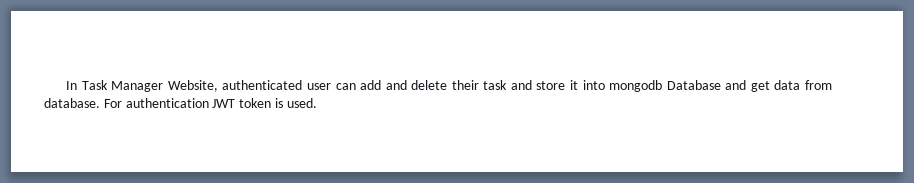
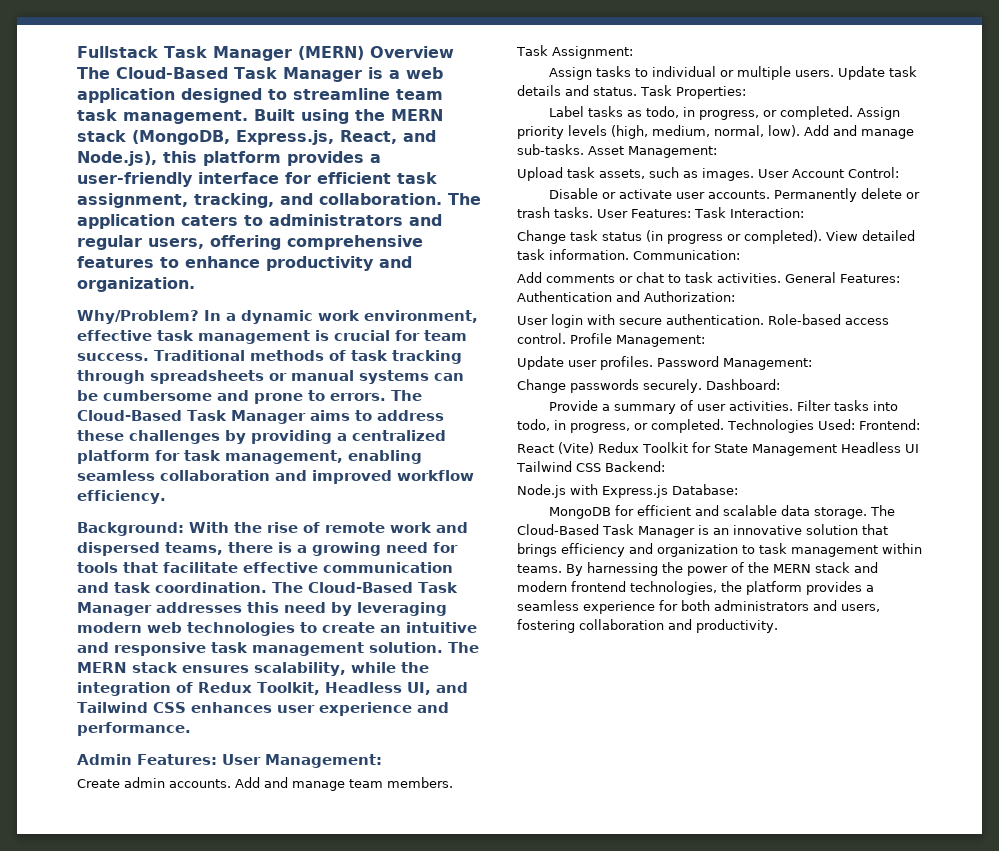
[66,80,832,92] [44,98,317,108] In Task Manager Website, authenticated user can add and delete their task and store it into mongodb Database and get data from database. For authentication JWT token is used. -> [77,46,454,61] [77,67,443,82] [77,88,443,103] [77,109,443,124] [77,130,436,145] [77,151,381,166] [77,172,437,187] [77,193,481,208] [77,214,442,229] [77,235,423,250] [77,256,412,271] [77,277,195,292] [77,310,478,324] [77,330,467,344] [77,350,462,364] [77,370,464,384] [77,390,422,404] [77,410,444,424] [77,430,446,444] [77,450,422,464] [77,470,474,484] [77,490,166,504] [77,522,468,536] [77,542,458,556] [77,562,453,573] [77,582,458,593] [77,602,447,616] [77,622,477,636] [77,642,479,656] [77,662,429,676] [77,682,468,696] [77,702,449,716] [77,722,191,736] [77,754,382,768] [77,777,453,791] [516,45,633,59] [549,66,918,80] [517,85,746,99] [549,106,901,120] [517,125,914,139] [517,144,717,158] [517,167,899,181] [549,188,921,202] [517,207,804,218] [517,230,915,244] [517,249,740,260] [517,272,900,283] [517,291,735,302] [517,314,889,328] [517,333,705,347] [517,356,812,370] [517,379,780,393] [549,400,899,414] [517,419,920,433] [517,442,919,456] [516,461,665,472] [517,484,738,498] [549,505,896,519] [517,524,888,538] [517,543,922,557] [517,562,878,576] [517,581,874,595] [517,600,880,614] [517,619,778,633] Fullstack Task Manager (MERN) Overview The Cloud-Based Task Manager is a web application designed to streamline team task management. Built using the MERN stack (MongoDB, Express.js, React, and Node.js), this platform provides a user-friendly interface for efficient task assignment, tracking, and collaboration. The application caters to administrators and regular users, offering comprehensive features to enhance productivity and organization. // Why/Problem? In a dynamic work environment, effective task management is crucial for team success. Traditional methods of task tracking through spreadsheets or manual systems can be cumbersome and prone to errors. The Cloud-Based Task Manager aims to address these challenges by providing a centralized platform for task management, enabling seamless collaboration and improved workflow efficiency. // Background: With the rise of remote work and dispersed teams, there is a growing need for tools that facilitate effective communication and task coordination. The Cloud-Based Task Manager addresses this need by leveraging modern web technologies to create an intuitive and responsive task management solution. The MERN stack ensures scalability, while the integration of Redux Toolkit, Headless UI, and Tailwind CSS enhances user experience and performance. // Admin Features: User Management: // Create admin accounts. Add and manage team members. Task Assignment: // Assign tasks to individual or multiple users. Update task details and status. Task Properties: // Label tasks as todo, in progress, or completed. Assign priority levels (high, medium, normal, low). Add and manage sub-tasks. Asset Management: // Upload task assets, such as images. User Account Control: // Disable or activate user accounts. Permanently delete or trash tasks. User Features: Task Interaction: // Change task status (in progress or completed). View detailed task information. Communication: // Add comments or chat to task activities. General Features: Authentication and Authorization: // User login with secure authentication. Role-based access control. Profile Management: // Update user profiles. Password Management: // Change passwords securely. Dashboard: // Provide a summary of user activities. Filter tasks into todo, in progress, or completed. Technologies Used: Frontend: // React (Vite) Redux Toolkit for State Management Headless UI Tailwind CSS Backend: // Node.js with Express.js Database: // MongoDB for efficient and scalable data storage. The Cloud-Based Task Manager is an innovative solution that brings efficiency and organization to task management within teams. By harnessing the power of the MERN stack and modern frontend technologies, the platform provides a seamless experience for both administrators and users, fostering collaboration and productivity.

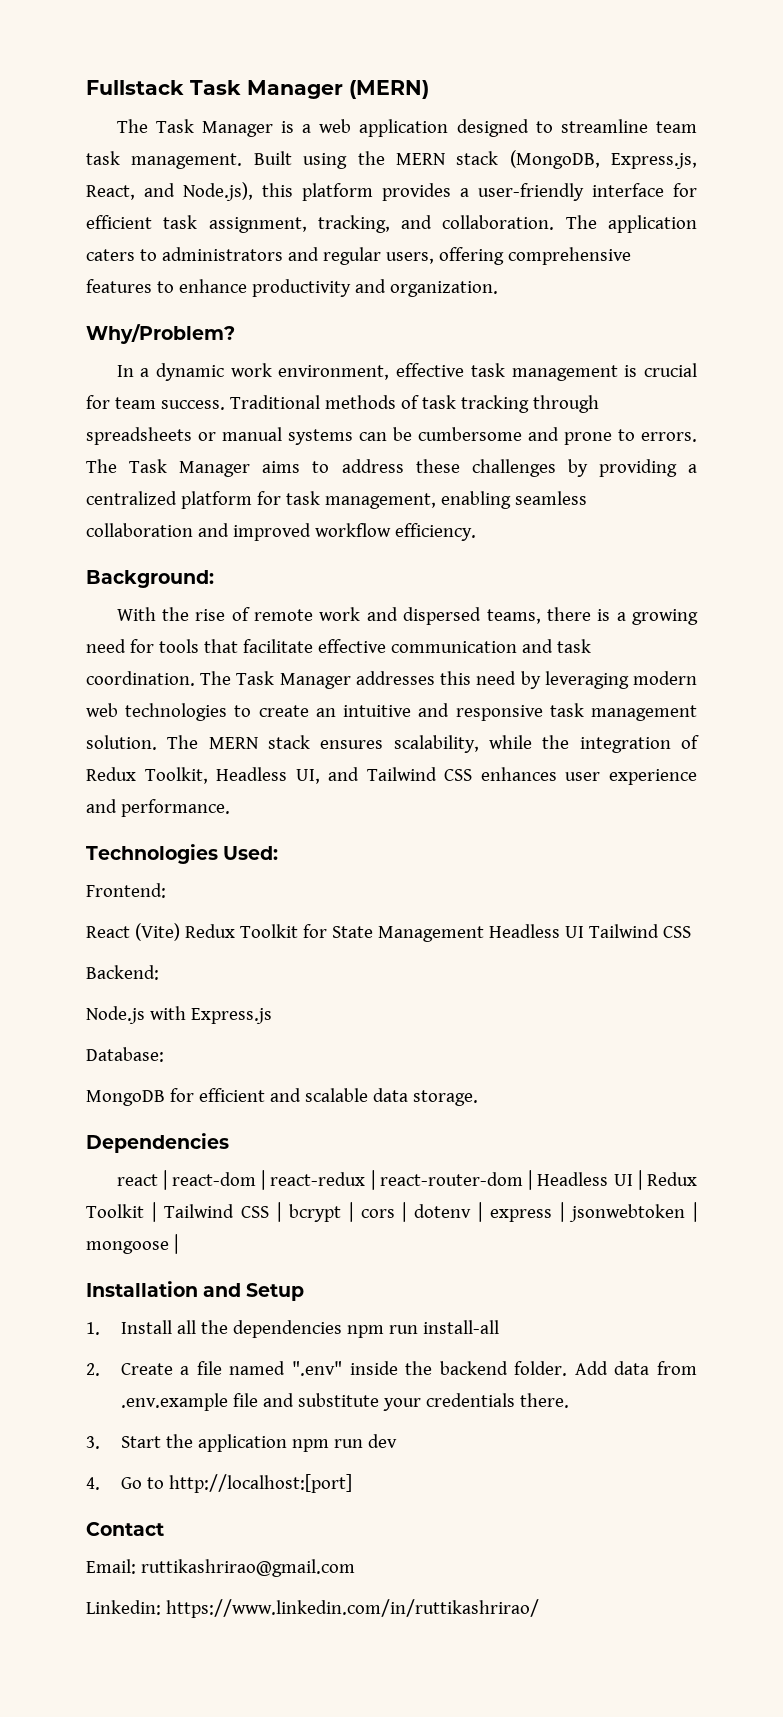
[369,46,454,58] [77,67,228,79] Overview The Cloud-Based -> [116,119,148,133] // The
(199, 317) none -> (235, 334) //
[77,410,182,421] Cloud-Based -> (117, 466) none
(184, 529) none -> (214, 579) //
[308,582,413,593] Cloud-Based -> (232, 678) none
[77,754,382,768] [77,777,453,791] [516,45,633,59] [549,66,918,80] [517,85,746,99] [549,106,901,120] [517,125,914,139] [517,144,717,158] [517,167,899,181] [549,188,921,202] [517,207,804,218] [517,230,915,244] [517,249,740,260] [517,272,900,283] [517,291,735,302] [517,314,889,328] [517,333,705,347] [517,356,812,370] [517,379,780,393] [549,400,899,414] [517,419,724,433] Admin Features: User Management: // Create admin accounts. Add and manage team members. Task Assignment: // Assign tasks to individual or multiple users. Update task details and status. Task Properties: // Label tasks as todo, in progress, or completed. Assign priority levels (high, medium, normal, low). Add and manage sub-tasks. Asset Management: // Upload task assets, such as images. User Account Control: // Disable or activate user accounts. Permanently delete or trash tasks. User Features: Task Interaction: // Change task status (in progress or completed). View detailed task information. Communication: // Add comments or chat to task activities. General Features: Authentication and Authorization: // User login with secure authentication. Role-based access control. Profile Management: // Update user profiles. Password Management: // Change passwords securely. Dashboard: // Provide a summary of user activities. Filter tasks into todo, in progress, or completed. -> (230, 808) none
(855, 424) none -> (279, 853) //
(601, 467) none -> (691, 932) //
(668, 491) none -> (272, 1016) //
[870,505,896,516] [517,524,888,538] [517,543,922,557] [517,562,878,576] [517,581,874,595] [517,600,880,614] [517,619,778,633] The Cloud-Based Task Manager is an innovative solution that brings efficiency and organization to task management within teams. By harnessing the power of the MERN stack and modern frontend technologies, the platform provides a seamless experience for both administrators and users, fostering collaboration and productivity. -> [86,1133,229,1153] [116,1170,697,1190] [86,1202,698,1222] [86,1234,178,1254] [86,1281,305,1301] [86,1320,499,1338] [86,1361,698,1376] [120,1393,569,1411] [86,1434,397,1452] [86,1474,352,1493] [86,1522,164,1536] [86,1559,355,1577] [86,1599,539,1618] // Dependencies // react | react-dom | react-redux | react-router-dom | Headless UI | Redux Toolkit | Tailwind CSS | bcrypt | cors | dotenv | express | jsonwebtoken | mongoose | // Installation and Setup // 1. Install all the dependencies npm run install-all // 2. Create a file named ".env" inside the backend folder. Add data from .env.example file and substitute your credentials there. // 3. Start the application npm run dev // 4. Go to http://localhost:[port] // Contact // Email: ruttikashrirao@gmail.com // Linkedin: https://www.linkedin.com/in/ruttikashrirao/

